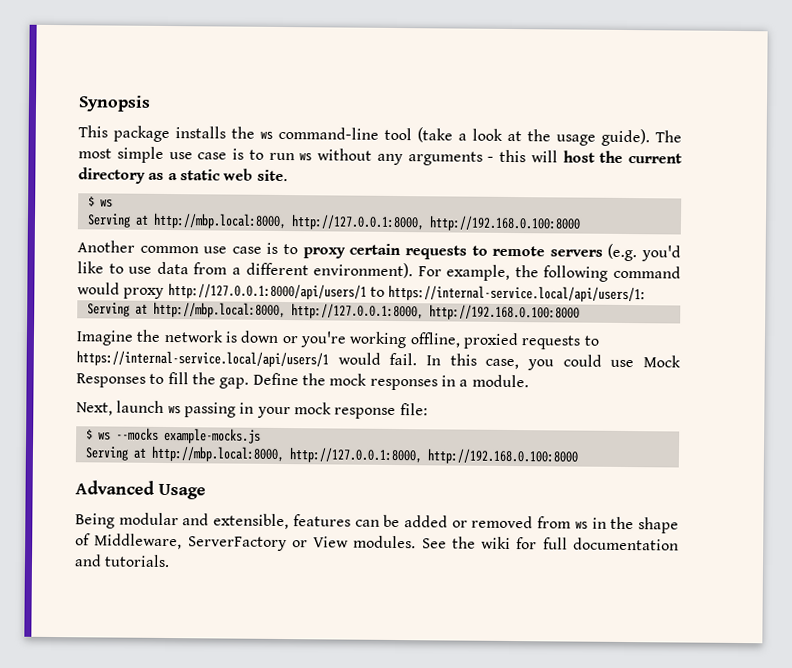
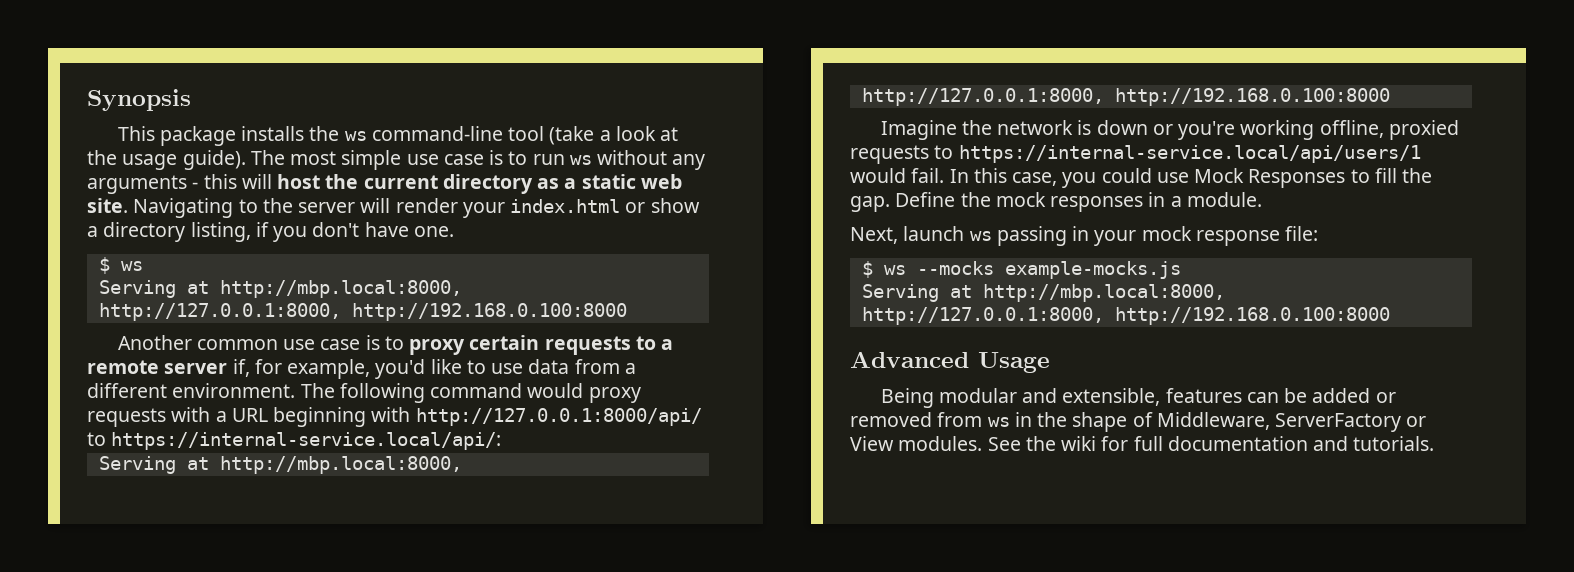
(288, 175) none -> [133,198,700,218] [87,222,454,242] Navigating to the server will render your index.html or show a directory listing, if you don't have one.
[492,243,638,262] remote servers (e.g. -> [661,339,674,350] [87,359,371,379] a remote server if, for example,
[313,262,681,282] [77,282,646,303] environment). For example, the following command would proxy http://127.0.0.1:8000/api/users/1 to https://internal-service.local/api/users/1: -> [172,383,641,403] [87,407,702,427] [87,432,502,450] environment. The following command would proxy requests with a URL beginning with http://127.0.0.1:8000/api/ to https://internal-service.local/api/:

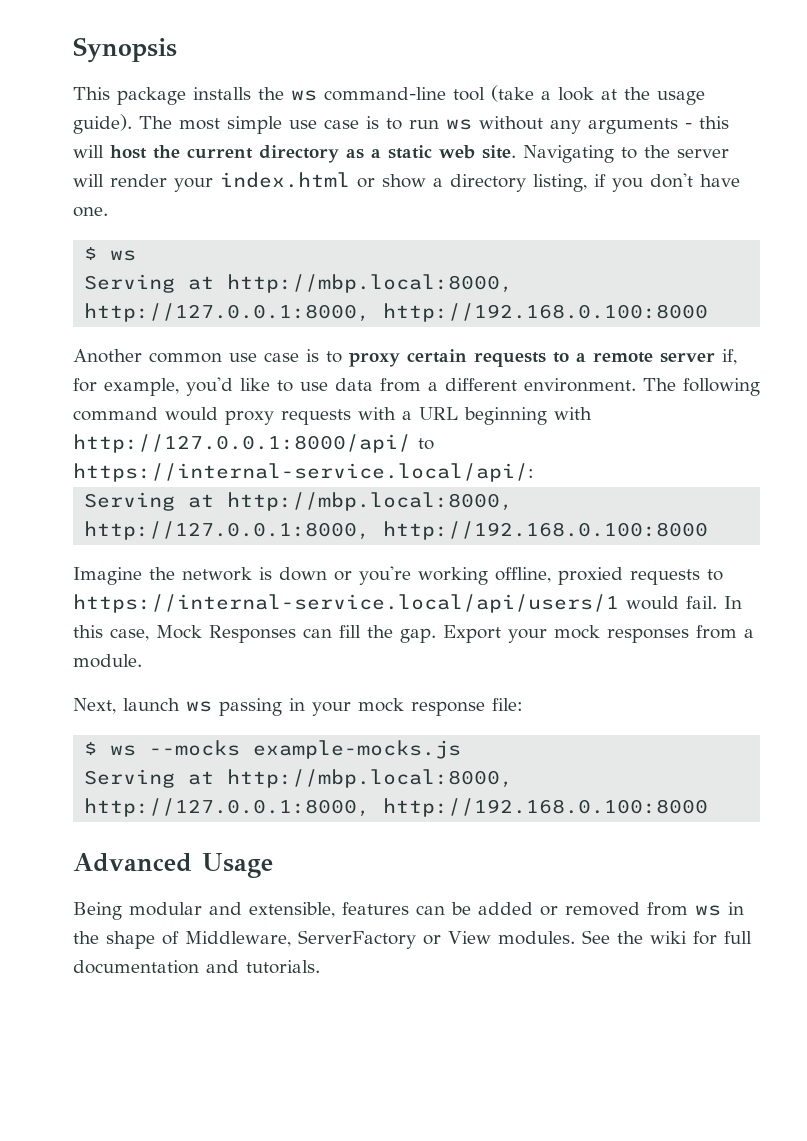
[1062,168,1189,188] you could use -> (149, 634) none
[1350,169,1370,183] to -> [303,628,332,638] can
[895,192,991,207] Define the -> [443,625,547,643] Export your
[1148,192,1166,207] in -> [696,625,737,639] from

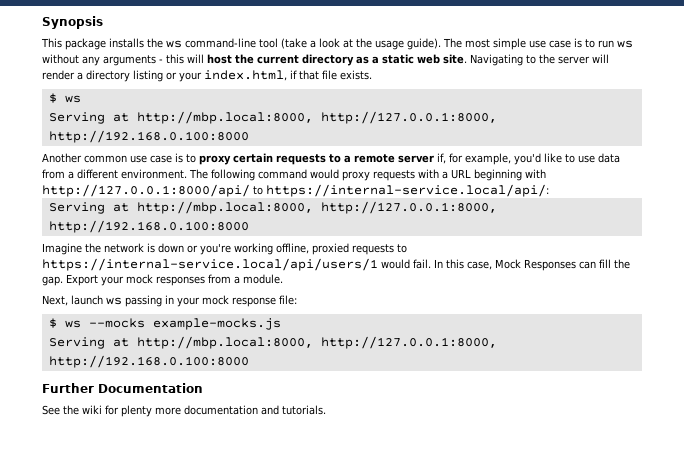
[174,172,740,192] [73,207,108,217] your index.html or show a directory listing, if you don't have one. -> [77,70,372,82] a directory listing or your index.html, if that file exists.
[73,853,273,878] [73,902,744,920] [73,930,575,949] Advanced Usage // Being modular and extensible, features can be added or removed from ws in the shape of Middleware, ServerFactory or View modules. -> [42,383,203,393] Further Documentation //
[723,931,752,944] full -> [121,405,181,417] plenty more

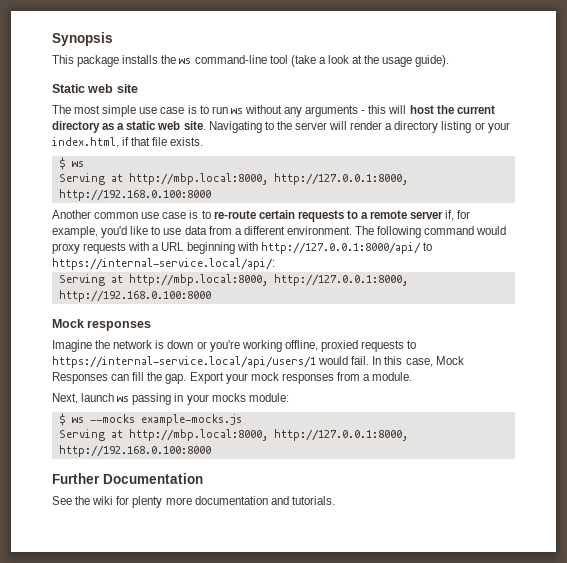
(441, 44) none -> [52,84,138,93] // Static web site //
[199,155,231,165] proxy -> [213,210,256,219] re-route
(249, 226) none -> [52,319,152,331] // Mock responses
[202,295,297,307] mock response file: -> [211,393,289,402] mocks module:

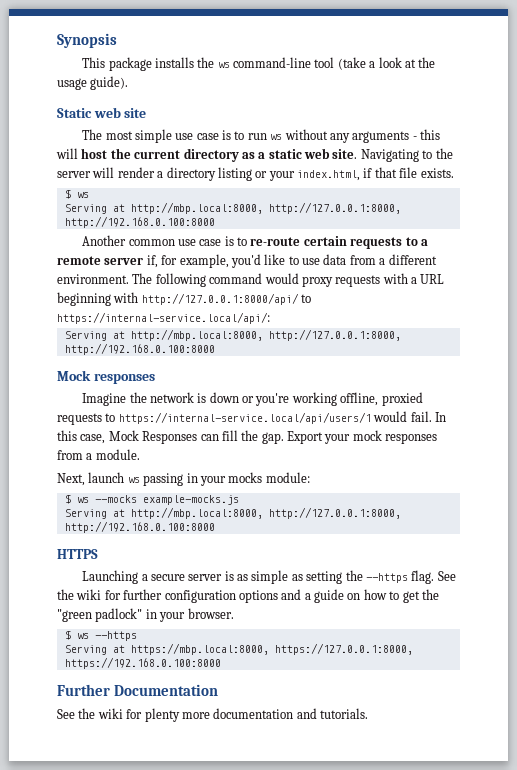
(211, 451) none -> [57,549,98,559] [82,570,456,584] [57,589,439,603] [57,608,234,622] [64,630,137,641] [64,643,413,655] [64,657,221,669] // HTTPS // Launching a secure server is as simple as setting the --https flag. See the wiki for further configuration options and a guide on how to get the "green padlock" in your browser. // $ ws --https // Serving at https://mbp.local:8000, https://127.0.0.1:8000, https://192.168.0.100:8000

